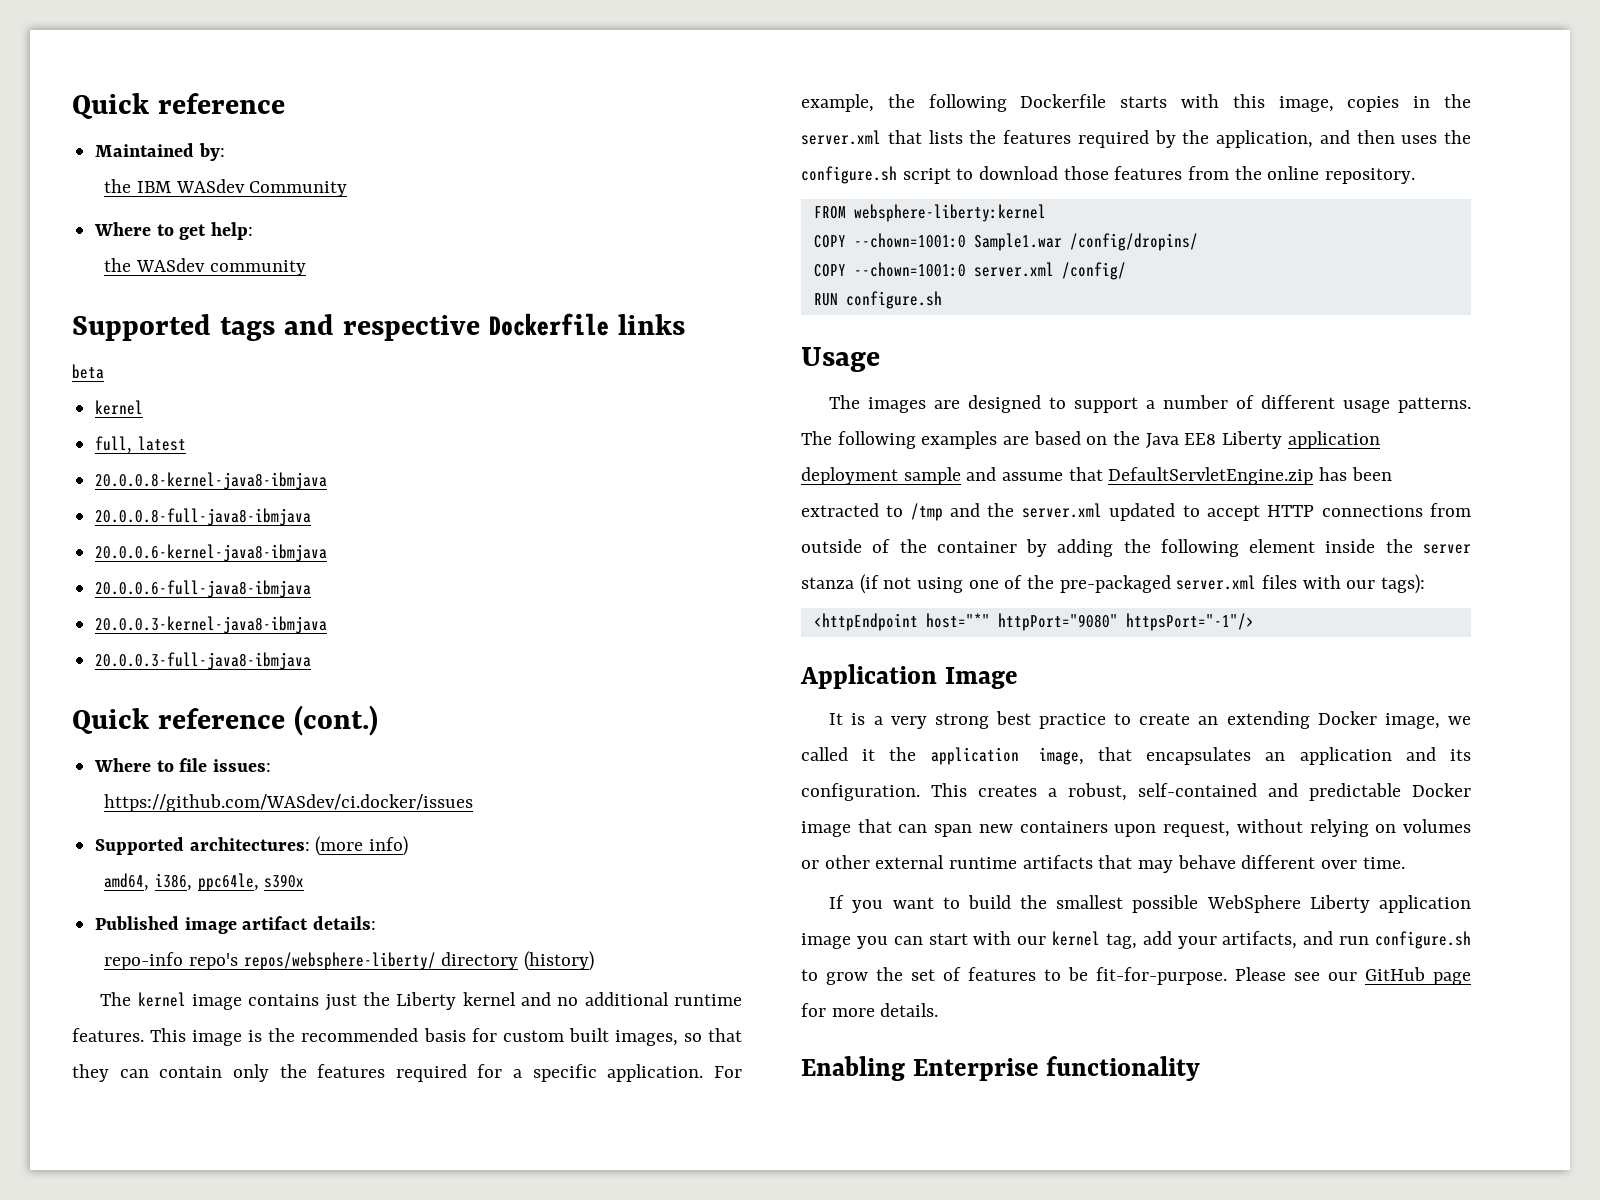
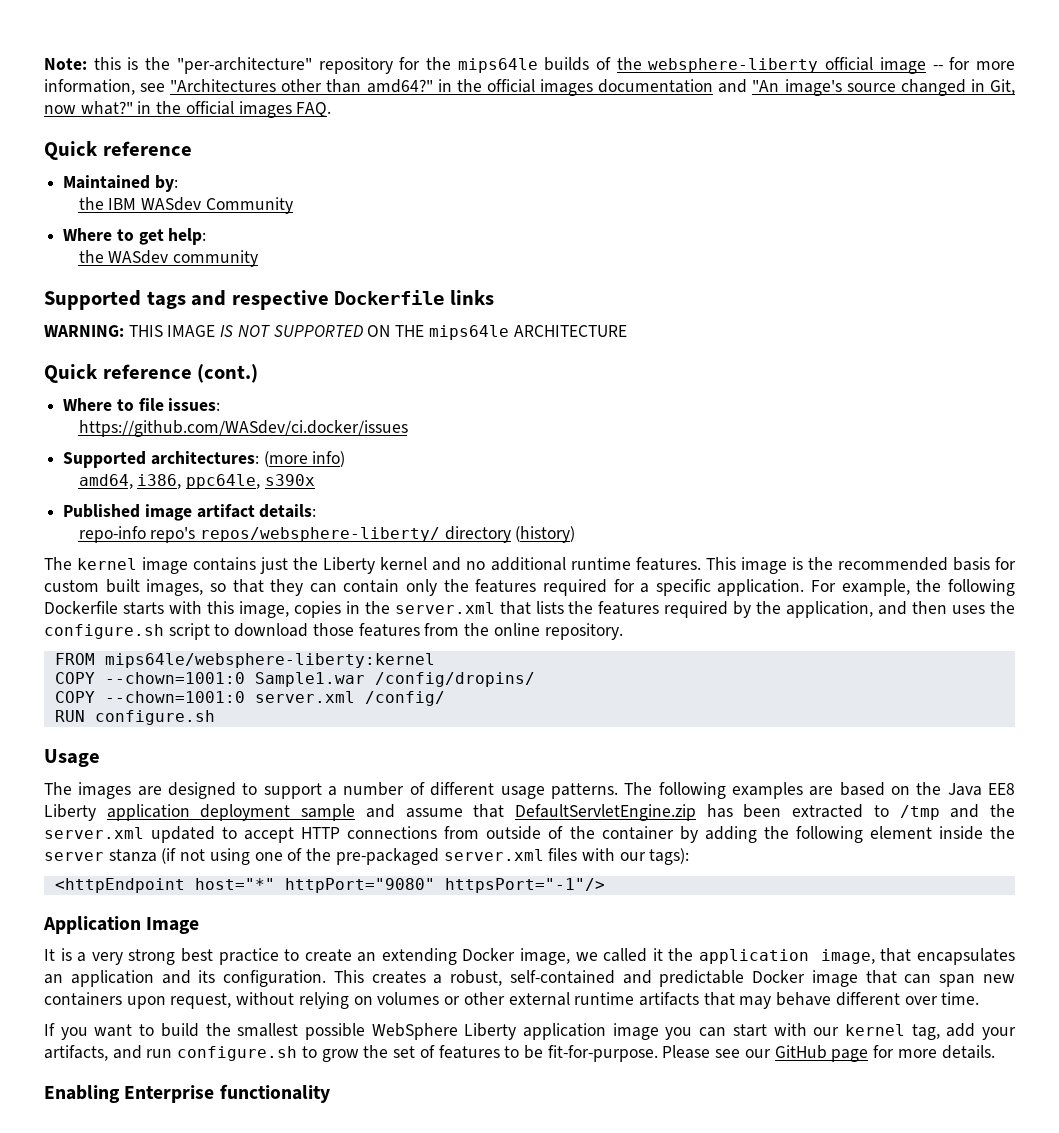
(72, 106) none -> [44,57,1016,74] [44,79,1016,96] [44,101,332,118] Note: this is the "per-architecture" repository for the mips64le builds of the websphere-liberty official image -- for more information, see "Architectures other than amd64?" in the official images documentation and "An image's source changed in Git, now what?" in the official images FAQ. //
[72,364,104,379] [95,400,144,415] [95,436,186,454] [95,472,328,490] [95,508,312,526] [95,544,328,562] [95,580,312,598] [95,616,328,634] [95,652,312,670] beta // kernel // full, latest // 20.0.0.8-kernel-java8-ibmjava // 20.0.0.8-full-java8-ibmjava // 20.0.0.6-kernel-java8-ibmjava // 20.0.0.6-full-java8-ibmjava // 20.0.0.3-kernel-java8-ibmjava // 20.0.0.3-full-java8-ibmjava -> [44,325,627,340] WARNING: THIS IMAGE IS NOT SUPPORTED ON THE mips64le ARCHITECTURE
[853,204,1046,222] websphere-liberty:kernel -> [104,653,435,668] mips64le/websphere-liberty:kernel

